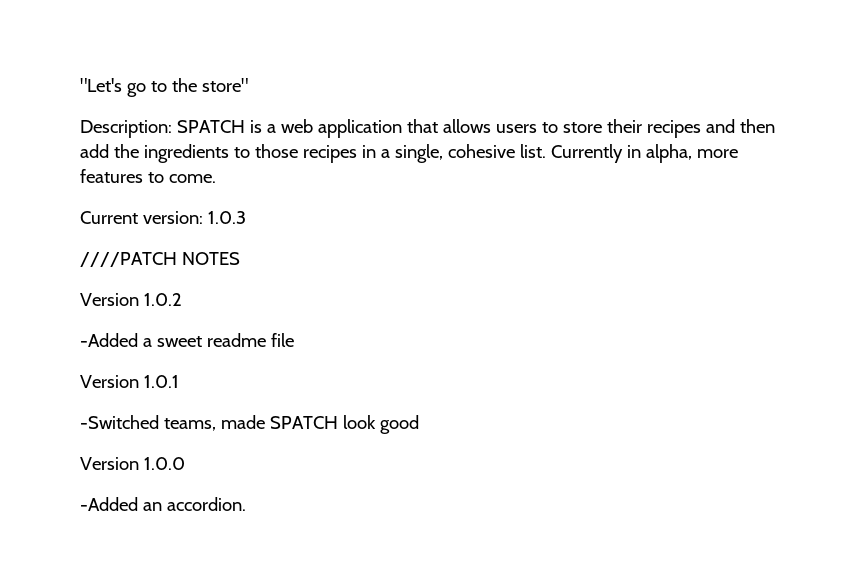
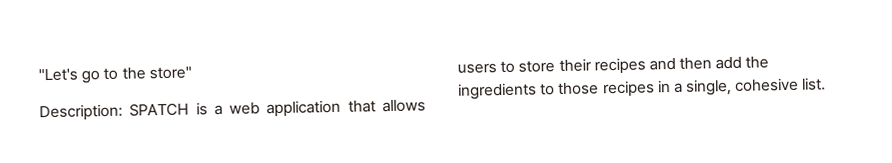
[550,144,738,163] [80,169,216,183] [80,211,246,224] [80,252,240,267] [80,293,182,306] [80,333,294,347] [80,375,179,388] [80,415,419,434] [80,457,185,470] [80,497,246,511] Currently in alpha, more features to come. // Current version: 1.0.3 // ////PATCH NOTES // Version 1.0.2 // -Added a sweet readme file // Version 1.0.1 // -Switched teams, made SPATCH look good // Version 1.0.0 // -Added an accordion. -> (827, 84) none

